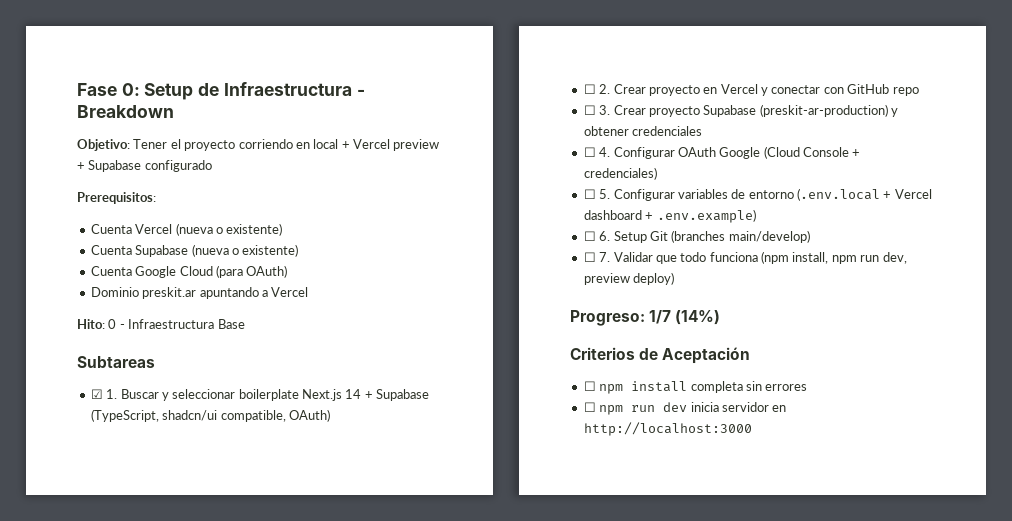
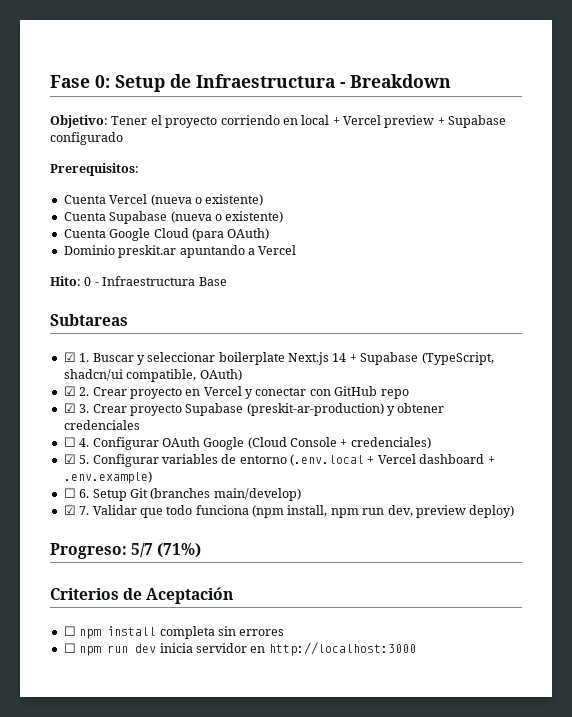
[583,84,596,94] ☐ -> [63,386,76,396] ☑
[583,105,596,115] ☐ -> [63,403,76,413] ☑
[583,189,596,199] ☐ -> [63,454,76,464] ☑
[583,252,596,262] ☐ -> [63,505,76,515] ☑
[649,310,721,325] 1/7 (14%) -> [131,543,202,558] 5/7 (71%)

